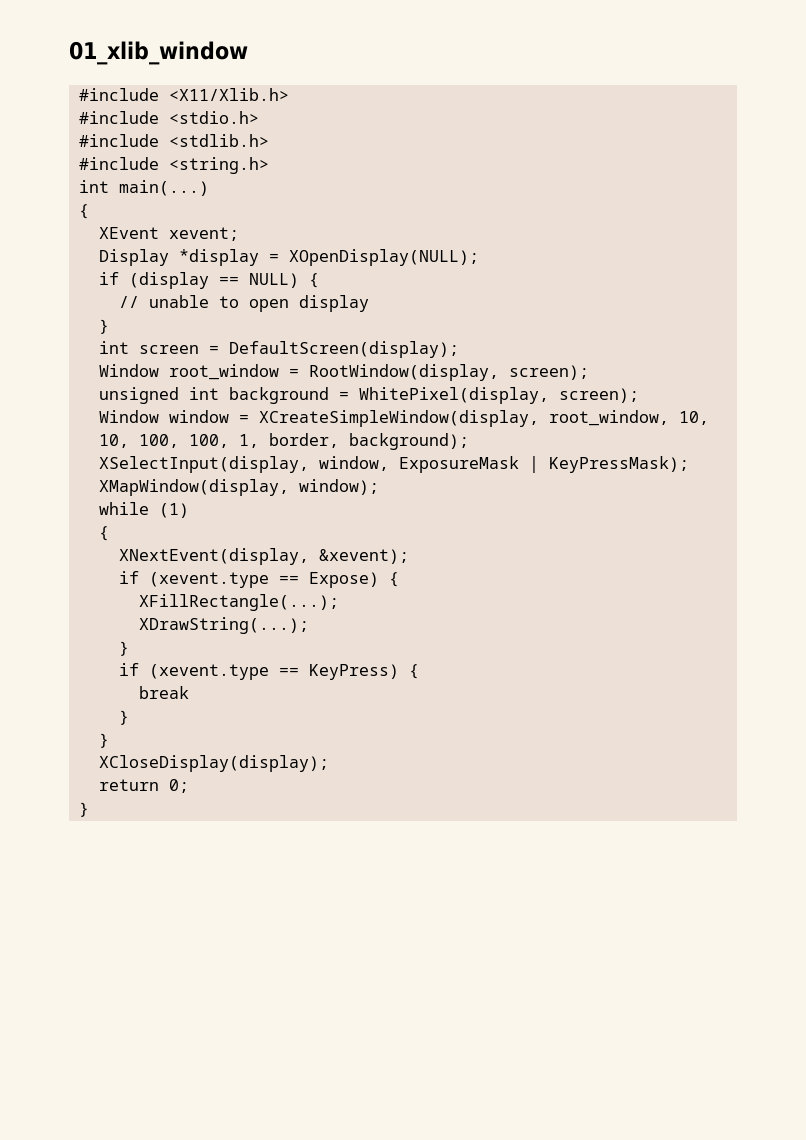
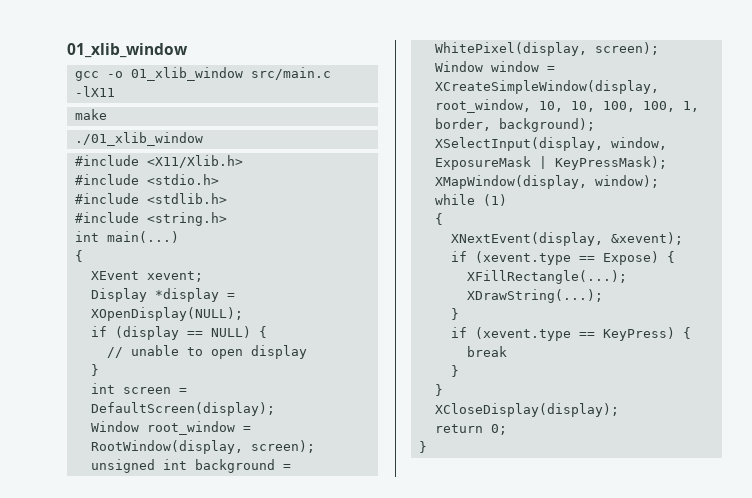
[69,41,248,65] 01_xlib_window -> [67,43,188,58] [74,67,331,81] [74,86,115,97] [74,109,107,120] [74,132,203,146] 01_xlib_window // gcc -o 01_xlib_window src/main.c -lX11 // make // ./01_xlib_window

